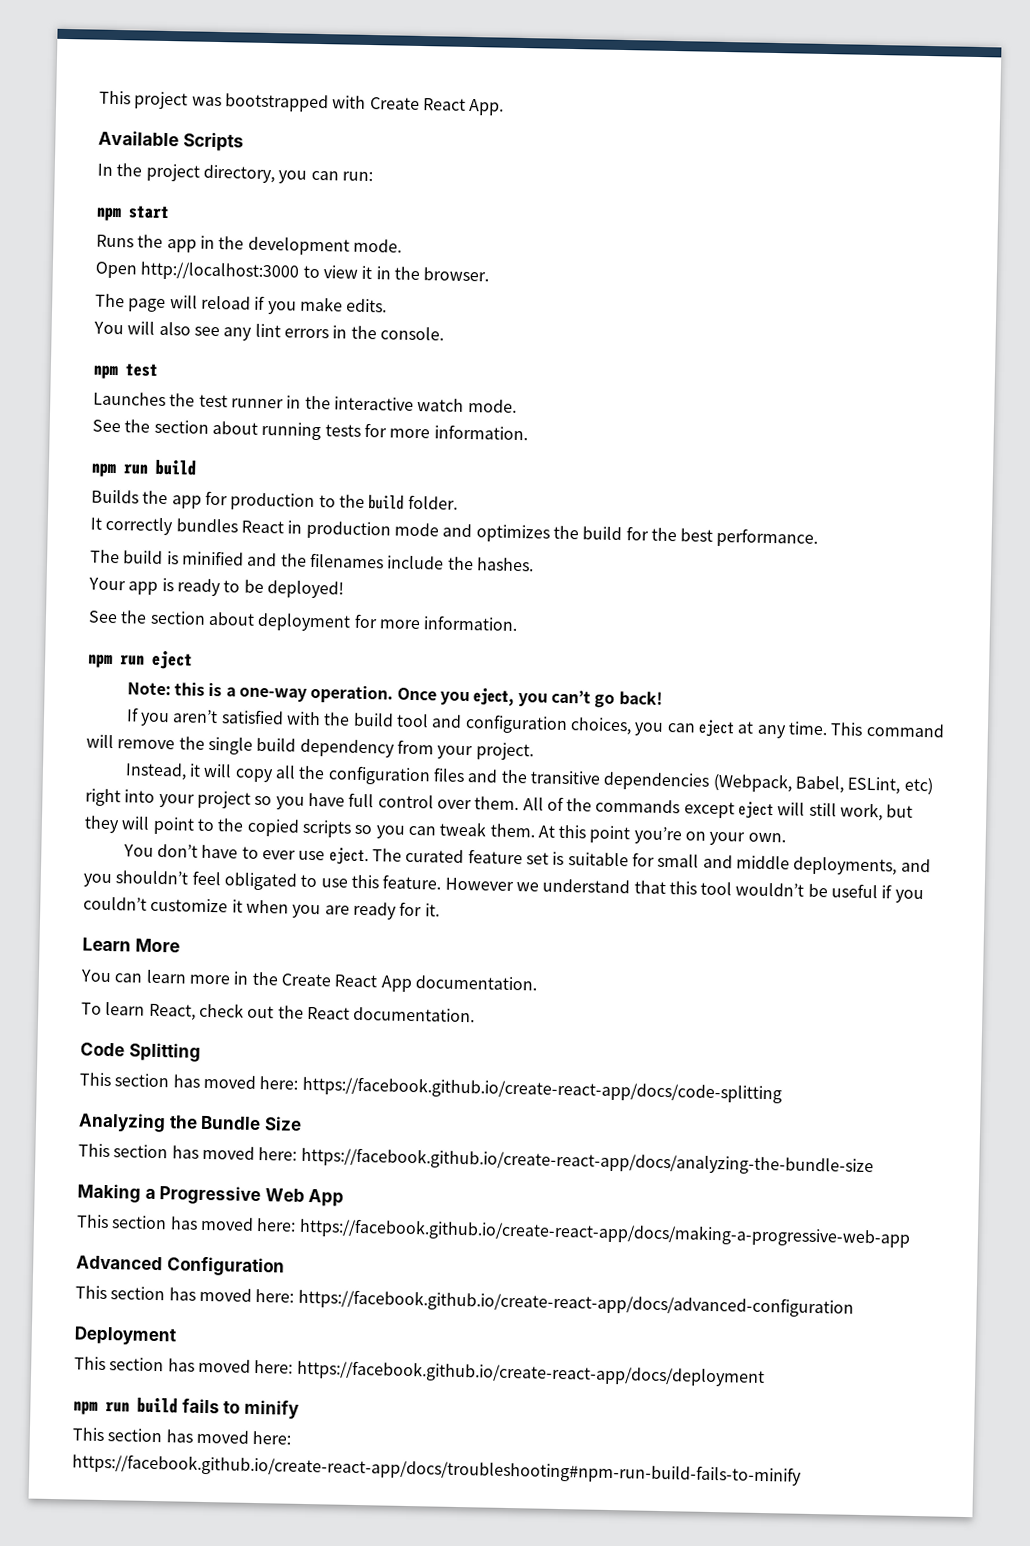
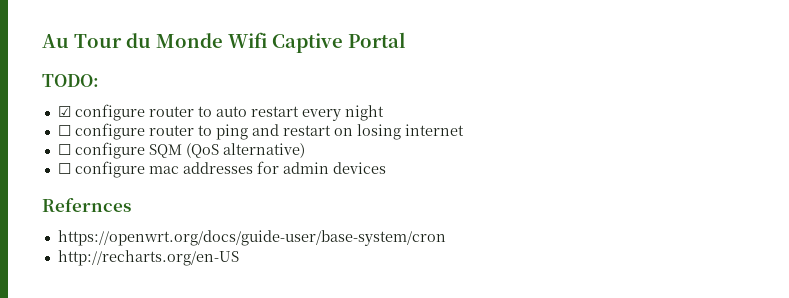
[99,90,505,116] [98,130,244,152] [97,163,373,184] [96,205,170,222] [96,234,402,256] [95,261,490,282] [95,293,388,315] [93,321,444,341] [93,363,158,380] [93,391,517,413] [92,419,528,441] [91,459,197,478] [91,489,458,512] [90,516,819,548] [90,549,534,572] [88,577,344,599] [88,610,519,632] [87,650,193,670] [126,682,663,708] [125,707,945,739] [86,734,534,761] [124,762,933,796] [85,788,914,822] [84,815,786,846] [122,843,931,876] [83,870,924,904] [83,896,440,920] [82,937,180,953] [80,969,537,993] [81,1001,476,1023] [80,1042,201,1062] [79,1072,782,1104] [78,1112,302,1133] [78,1143,874,1177] [77,1183,345,1207] [76,1214,911,1248] [76,1255,285,1277] [75,1285,854,1318] [74,1326,176,1346] [74,1356,765,1388] [73,1397,299,1419] [72,1427,292,1445] [72,1453,802,1486] This project was bootstrapped with Create React App. // Available Scripts // In the project directory, you can run: // npm start // Runs the app in the development mode. // Open http://localhost:3000 to view it in the browser. // The page will reload if you make edits. // You will also see any lint errors in the console. // npm test // Launches the test runner in the interactive watch mode. // See the section about running tests for more information. // npm run build // Builds the app for production to the build folder. // It correctly bundles React in production mode and optimizes the build for the best performance. // The build is minified and the filenames include the hashes. // Your app is ready to be deployed! // See the section about deployment for more information. // npm run eject // Note: this is a one-way operation. Once you eject, you can’t go back! // If you aren’t satisfied with the build tool and configuration choices, you can eject at any time. This command will remove the single build dependency from your project. // Instead, it will copy all the configuration files and the transitive dependencies (Webpack, Babel, ESLint, etc) right into your project so you have full control over them. All of the commands except eject will still work, but they will point to the copied scripts so you can tweak them. At this point you’re on your own. // You don’t have to ever use eject. The curated feature set is suitable for small and middle deployments, and you shouldn’t feel obligated to use this feature. However we understand that this tool wouldn’t be useful if you couldn’t customize it when you are ready for it. // Learn More // You can learn more in the Create React App documentation. // To learn React, check out the React documentation. // Code Splitting // This section has moved here: https://facebook.github.io/create-react-app/docs/code-splitting // Analyzing the Bundle Size // This section has moved here: https://facebook.github.io/create-react-app/docs/analyzing-the-bundle-size // Making a Progressive Web App // This section has moved here: https://facebook.github.io/create-react-app/docs/making-a-progressive-web-app // Advanced Configuration // This section has moved here: https://facebook.github.io/create-react-app/docs/advanced-configuration // Deployment // This section has moved here: https://facebook.github.io/create-react-app/docs/deployment // npm run build fails to minify // This section has moved here: https://facebook.github.io/create-react-app/docs/troubleshooting#npm-run-build-fails-to-minify -> [42,32,406,53] [42,74,99,87] [57,104,384,121] [57,123,464,140] [57,142,305,159] [57,161,386,178] [42,198,131,212] [57,230,446,246] [57,250,239,266] Au Tour du Monde Wifi Captive Portal // TODO: // ☑ configure router to auto restart every night // ☐ configure router to ping and restart on losing internet // ☐ configure SQM (QoS alternative) // ☐ configure mac addresses for admin devices // Refernces // https://openwrt.org/docs/guide-user/base-system/cron // http://recharts.org/en-US

